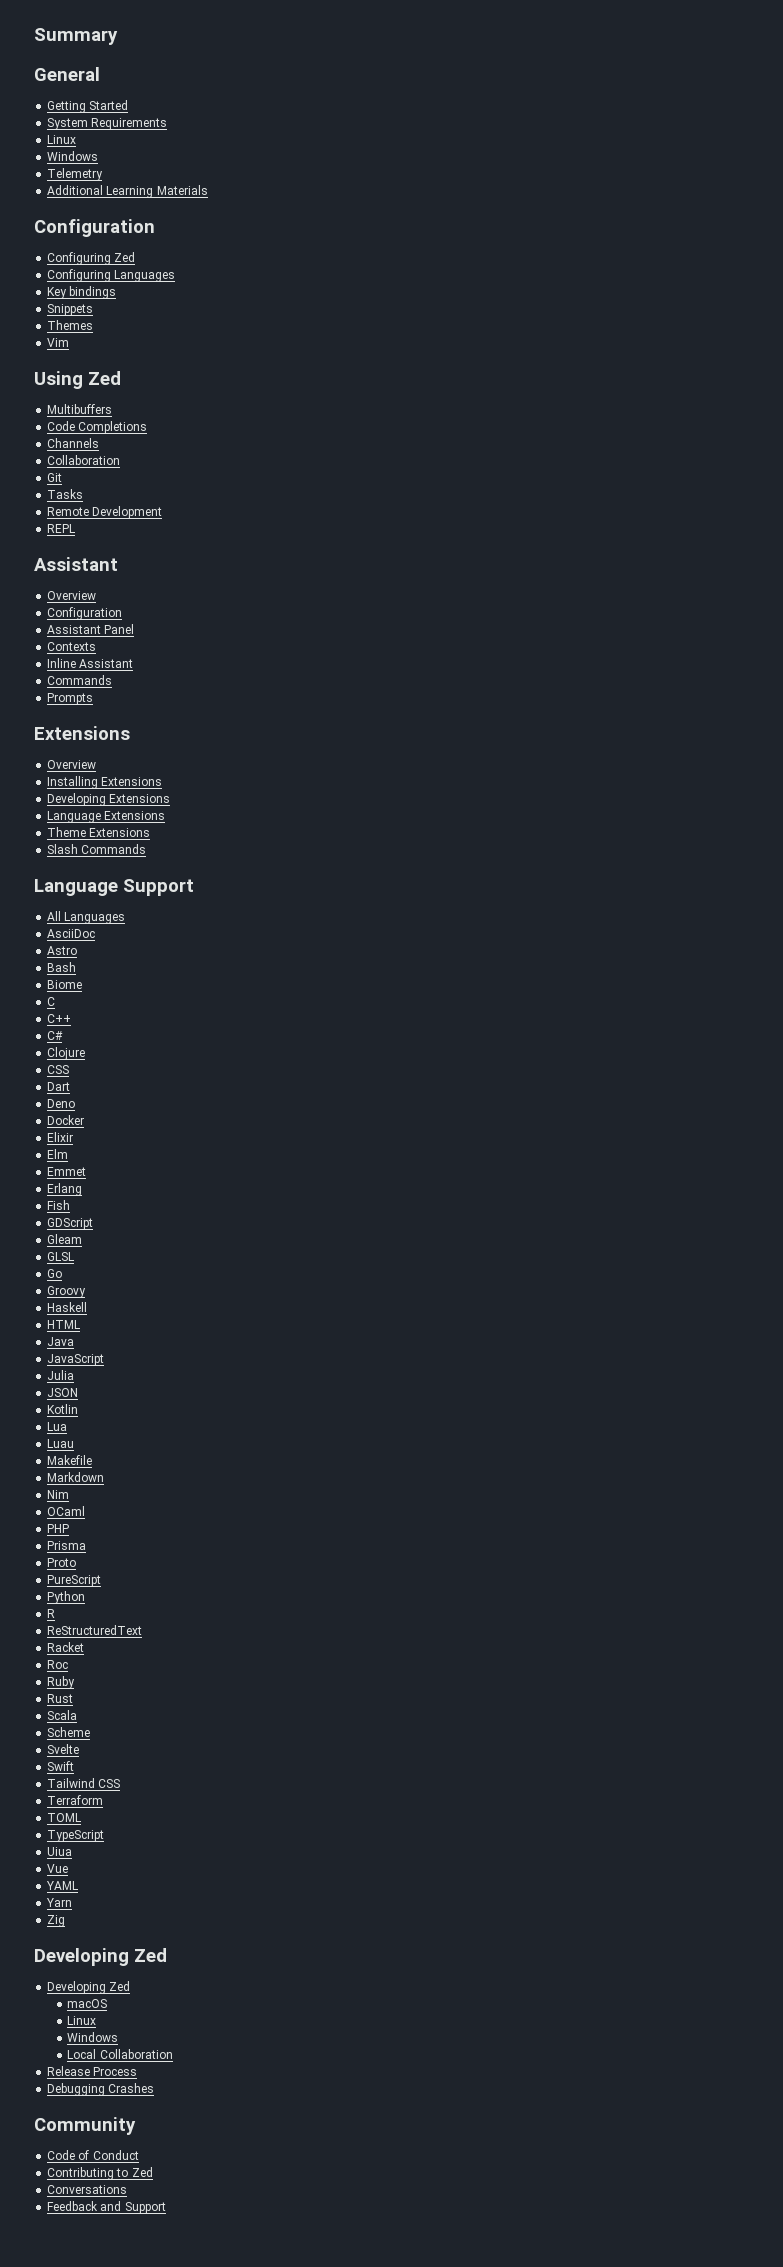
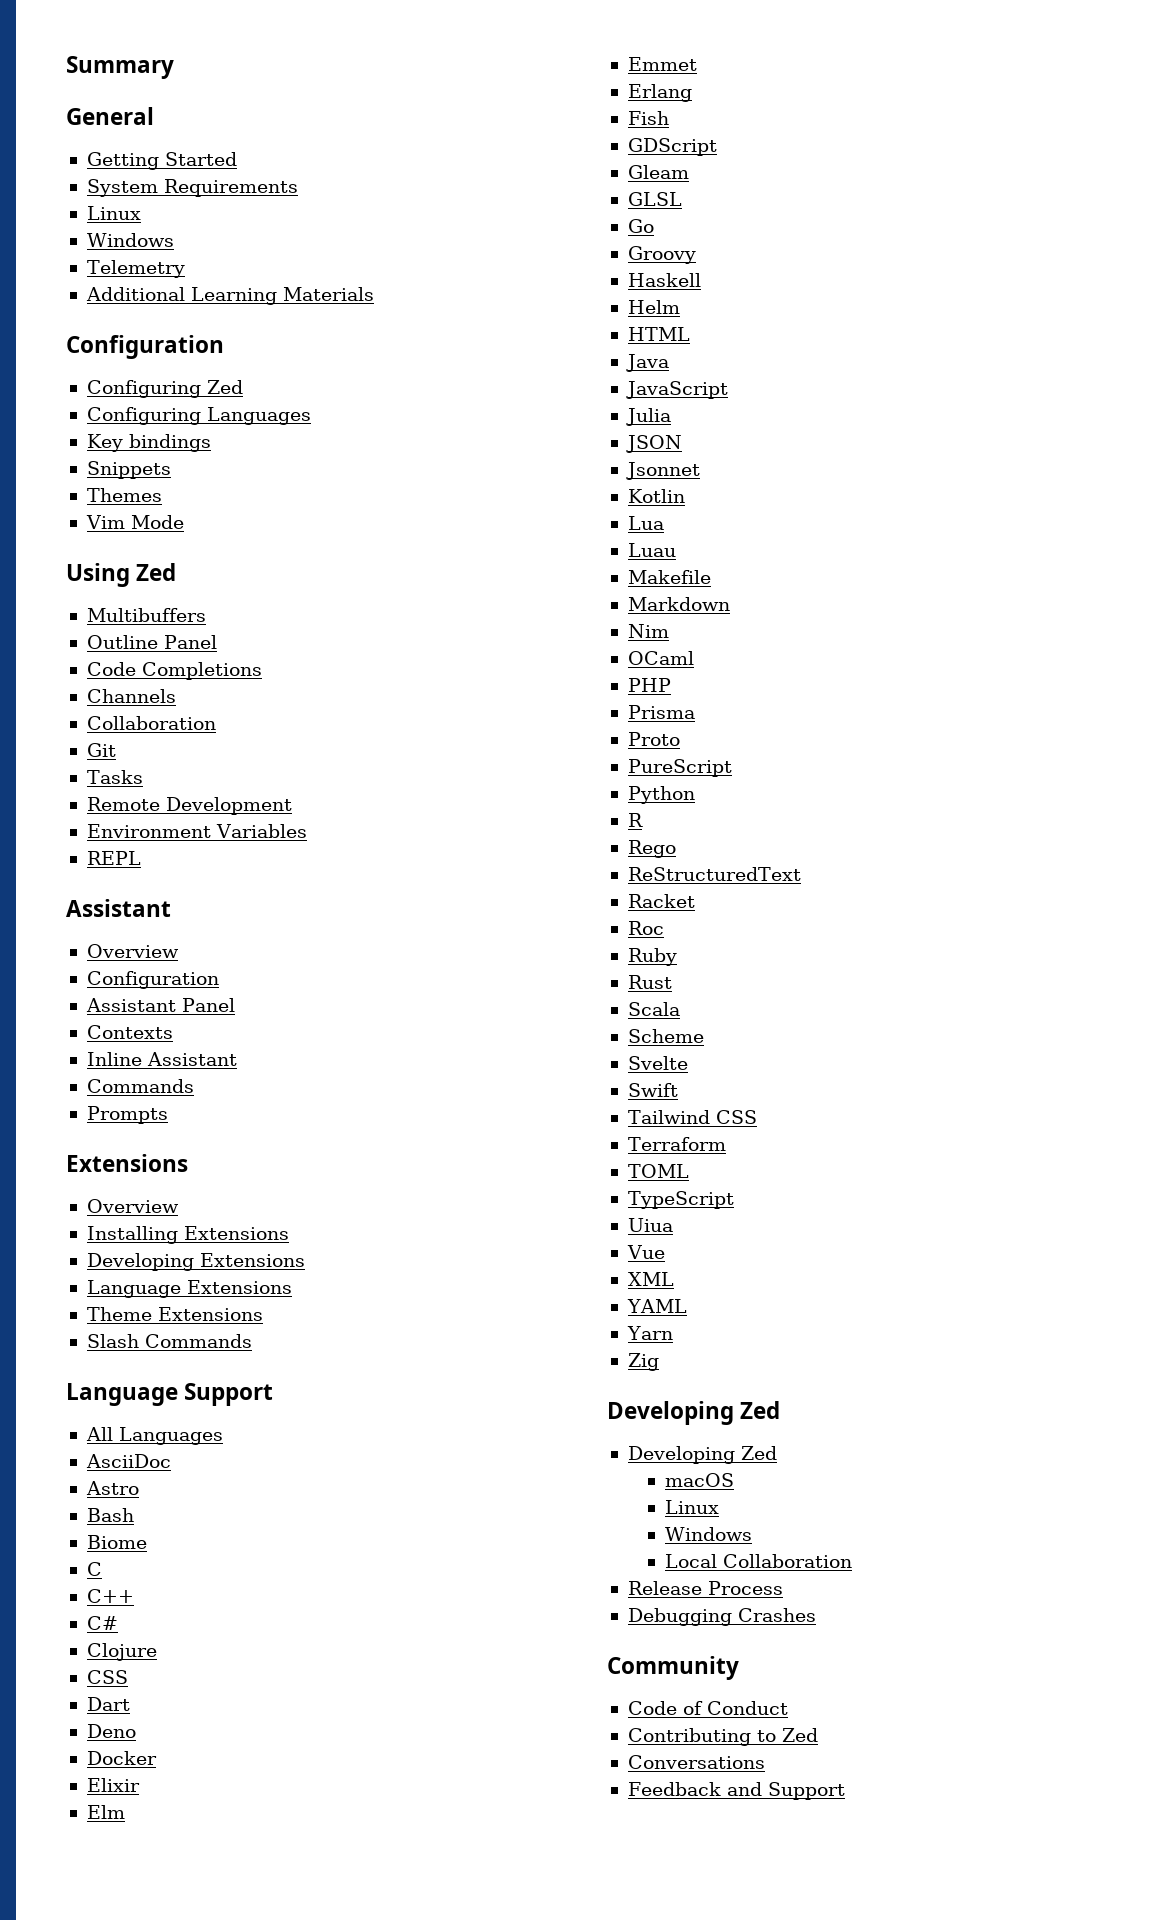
(70, 342) none -> [130,515,184,529] Mode
(113, 409) none -> [86,635,217,649] // Outline Panel
(163, 512) none -> [86,824,307,838] // Environment Variables
(88, 1307) none -> [627,300,680,314] // Helm
(79, 1392) none -> [625,462,700,480] // Jsonnet
(56, 1613) none -> [627,840,676,858] // Rego
(69, 1868) none -> [627,1272,674,1286] // XML

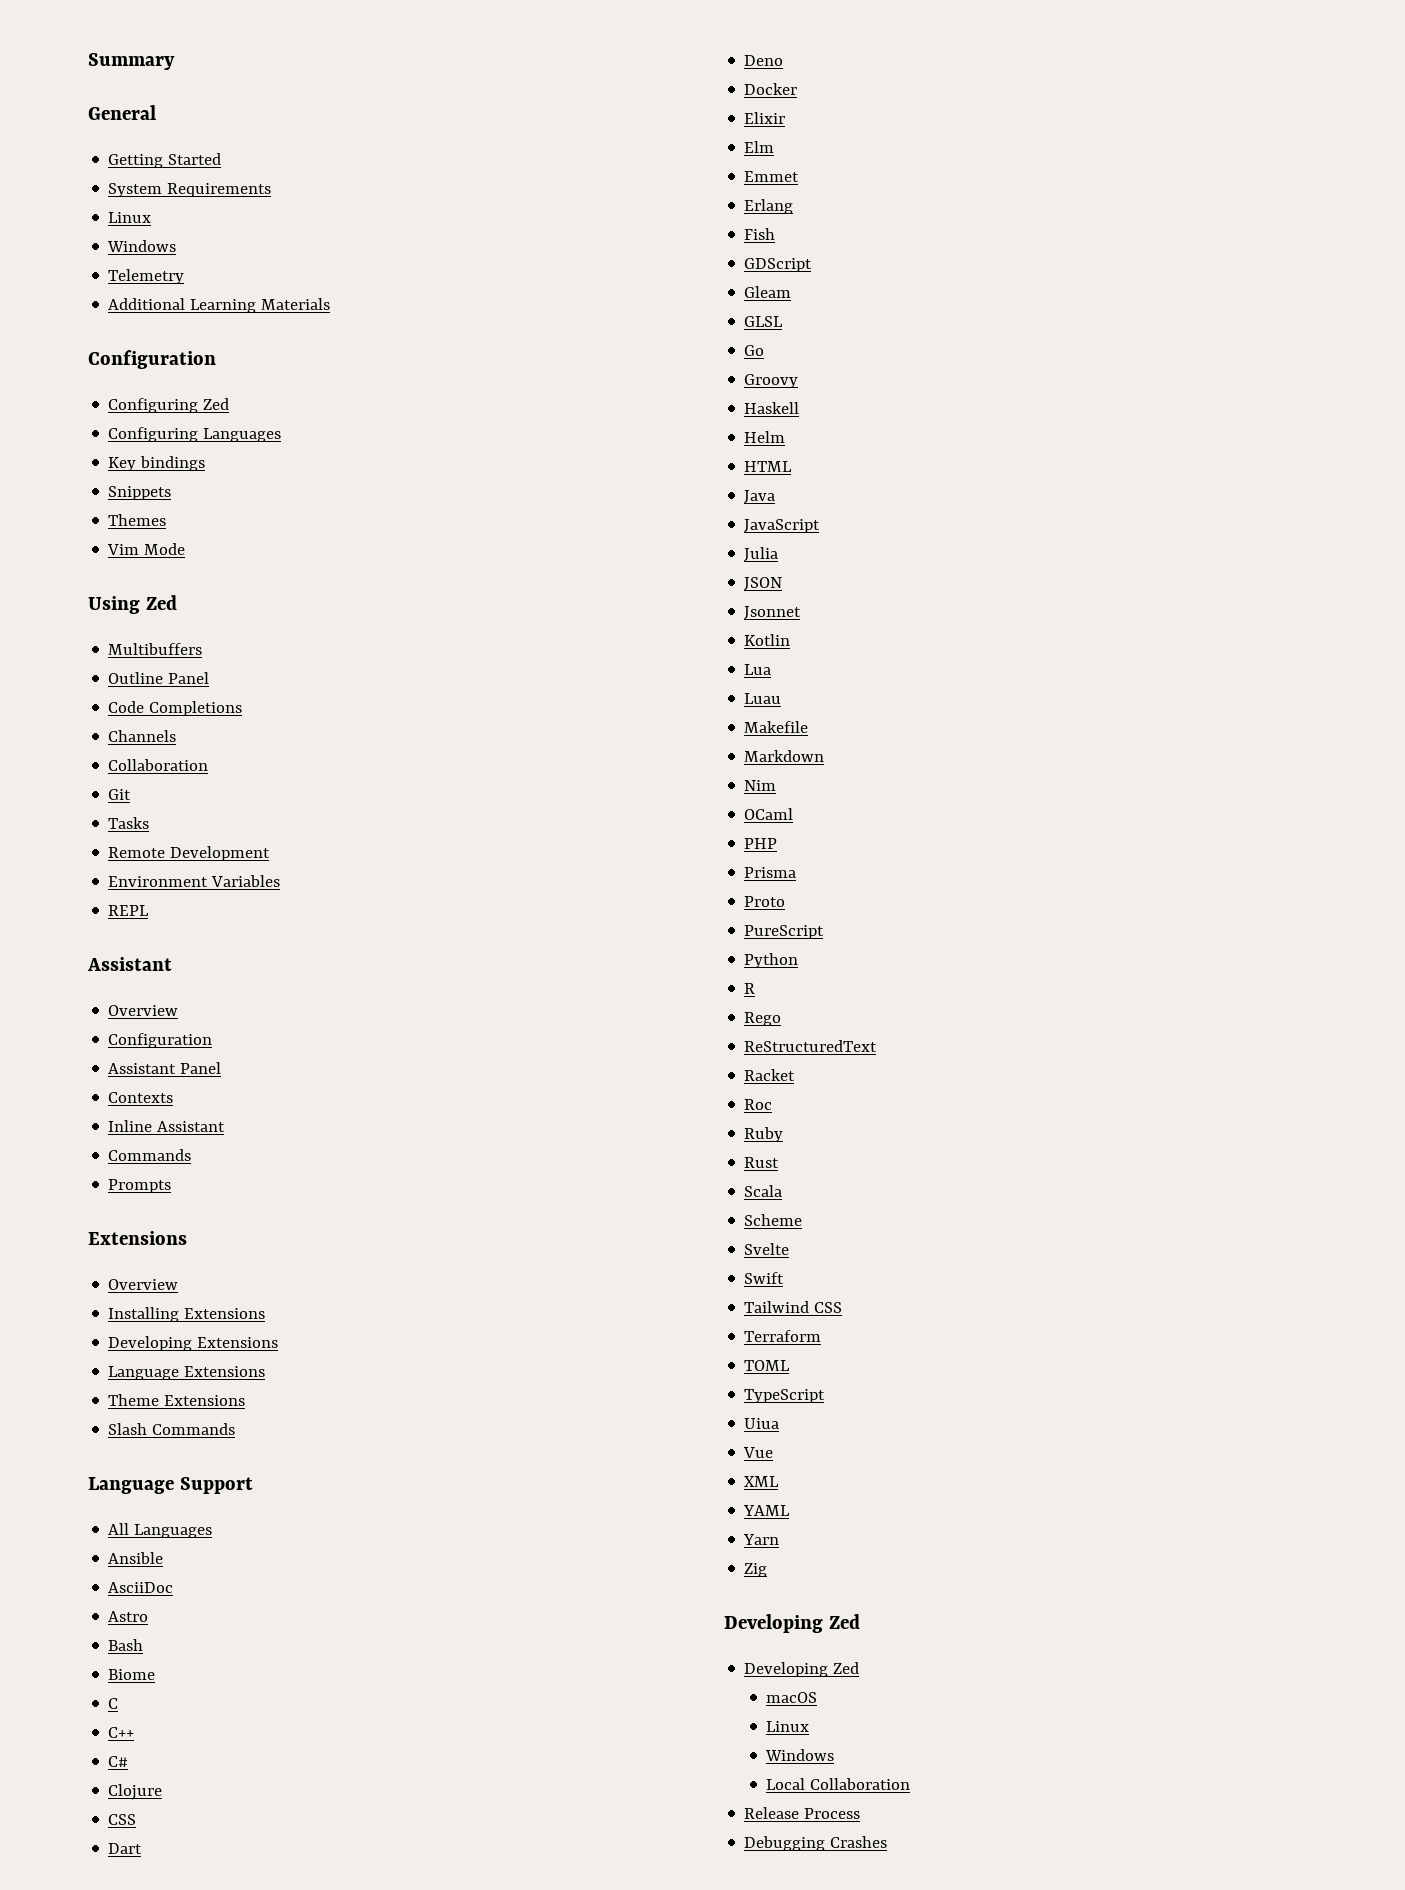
(223, 1436) none -> [108,1552,164,1564] // Ansible
[607,1656,739,1680] [627,1701,788,1715] [627,1728,818,1746] [627,1755,765,1769] [627,1782,845,1800] // Community // Code of Conduct // Contributing to Zed // Conversations // Feedback and Support -> (888, 1842) none

